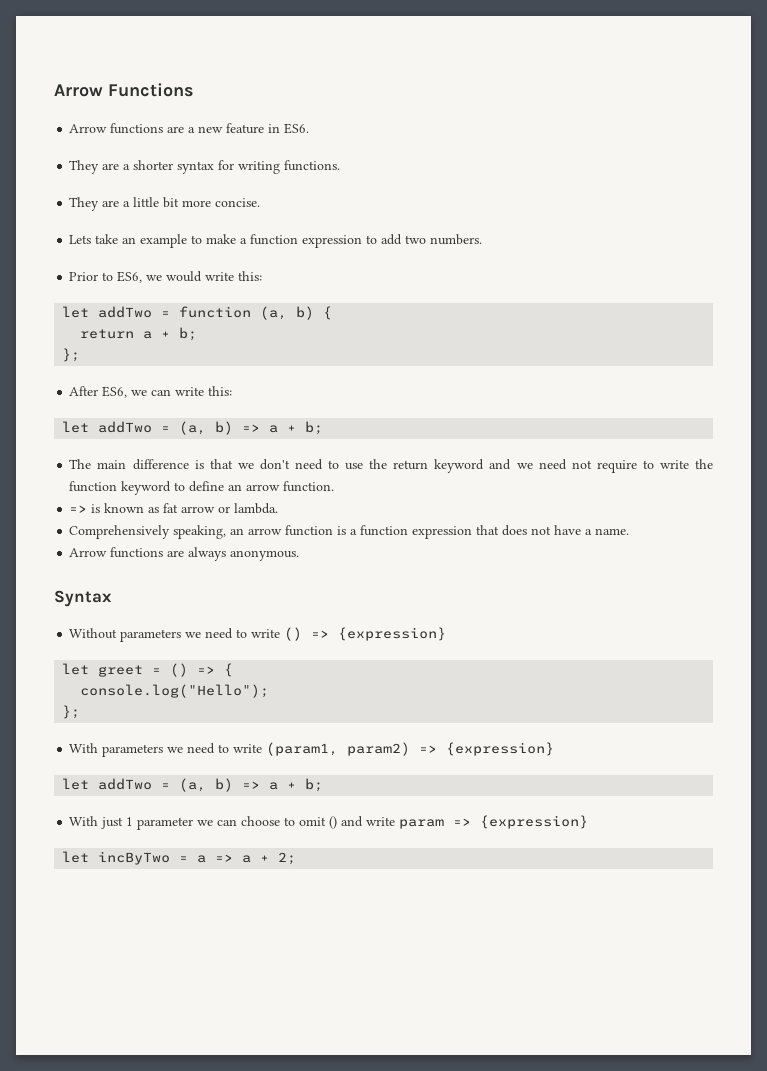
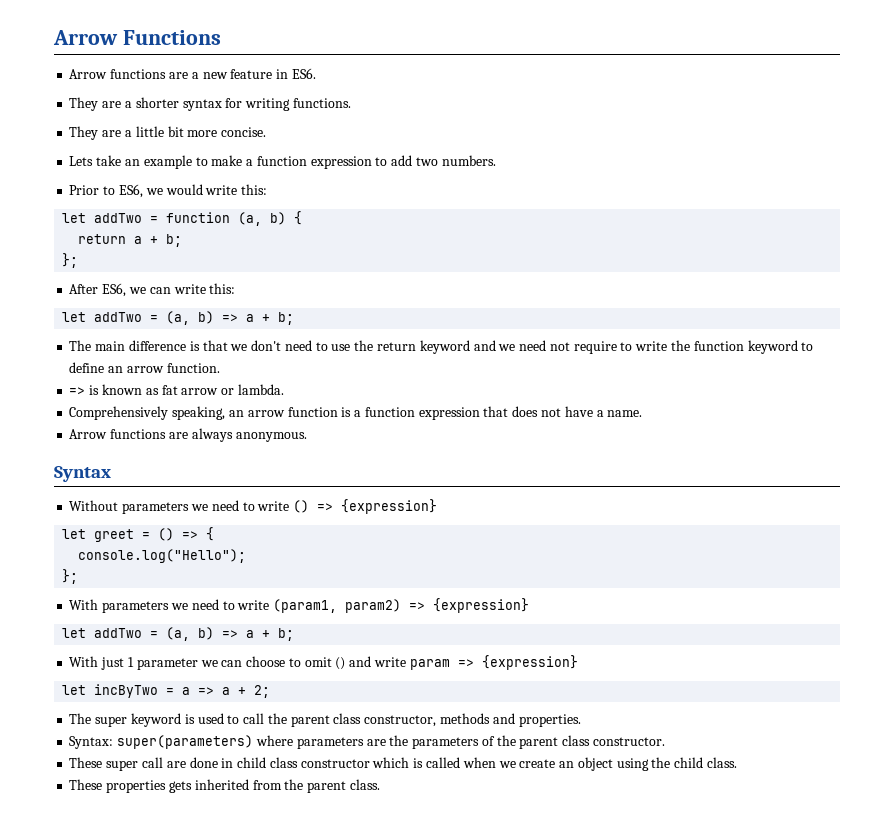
(297, 858) none -> [69,713,581,727] [69,735,665,749] [69,757,737,771] [69,779,380,793] // The super keyword is used to call the parent class constructor, methods and properties. // Syntax: super(parameters) where parameters are the parameters of the parent class constructor. // These super call are done in child class constructor which is called when we create an object using the child class. // These properties gets inherited from the parent class.

